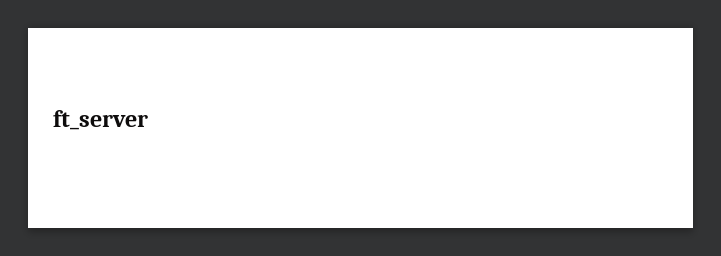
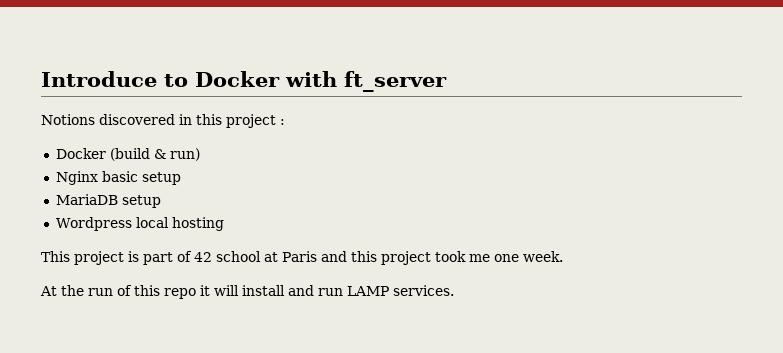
[53,110,148,130] ft_server -> [41,71,447,92] [41,114,285,128] [55,148,200,161] [55,171,181,185] [55,194,161,208] [55,217,224,231] [41,251,563,265] [40,285,454,299] Introduce to Docker with ft_server // Notions discovered in this project : // Docker (build & run) // Nginx basic setup // MariaDB setup // Wordpress local hosting // This project is part of 42 school at Paris and this project took me one week. // At the run of this repo it will install and run LAMP services.

